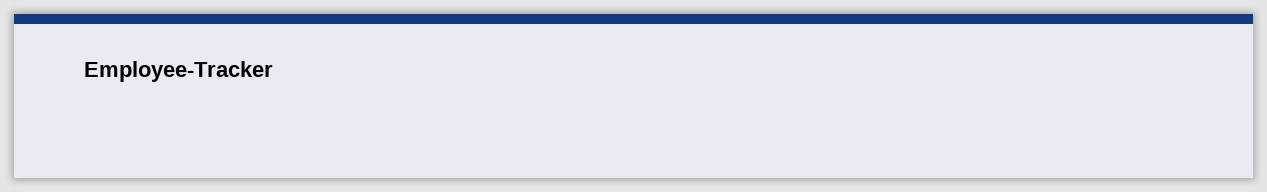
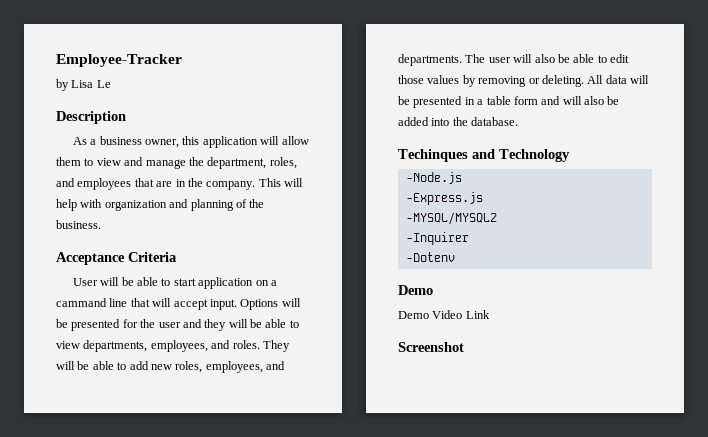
(273, 71) none -> [56,79,111,91] [56,111,126,124] [72,136,309,148] [56,157,297,169] [56,178,303,190] [56,199,265,211] [56,220,101,229] [56,252,177,265] [72,277,277,289] [56,298,301,310] [56,319,299,331] [56,340,290,352] [56,361,285,373] [398,54,629,66] [398,75,649,87] [398,96,620,108] [398,117,519,126] [398,149,570,162] [405,172,462,184] [405,192,483,205] [405,212,497,225] [405,232,469,245] [405,252,455,262] [398,285,433,295] [398,310,490,319] [398,342,464,352] // by Lisa Le // Description // As a business owner, this application will allow them to view and manage the department, roles, and employees that are in the company. This will help with organization and planning of the business. // Acceptance Criteria // User will be able to start application on a cammand line that will accept input. Options will be presented for the user and they will be able to view departments, employees, and roles. They will be able to add new roles, employees, and departments. The user will also be able to edit those values by removing or deleting. All data will be presented in a table form and will also be added into the database. // Techinques and Technology // -Node.js // -Express.js // -MYSQL/MYSQL2 // -Inquirer // -Dotenv // Demo // Demo Video Link // Screenshot

